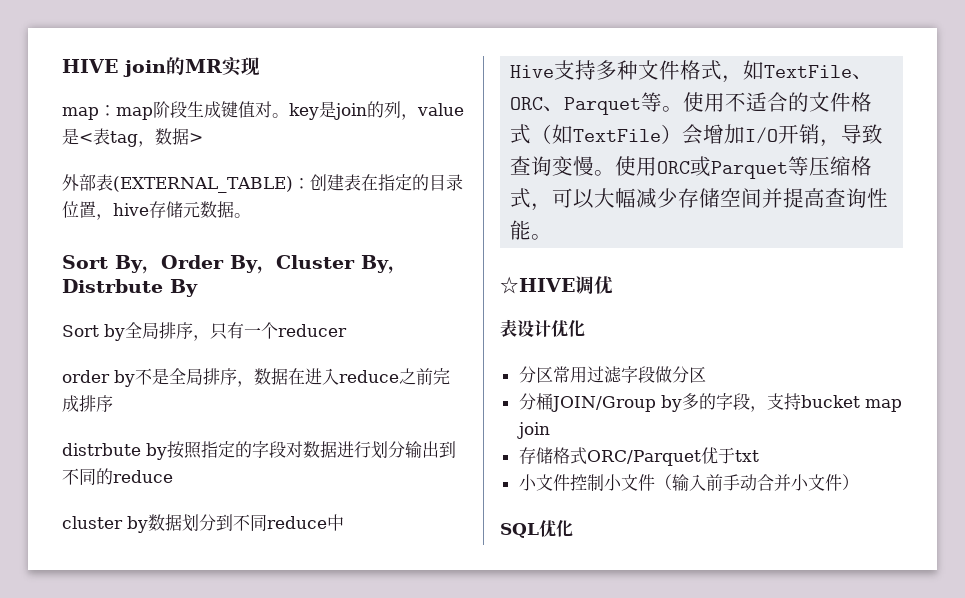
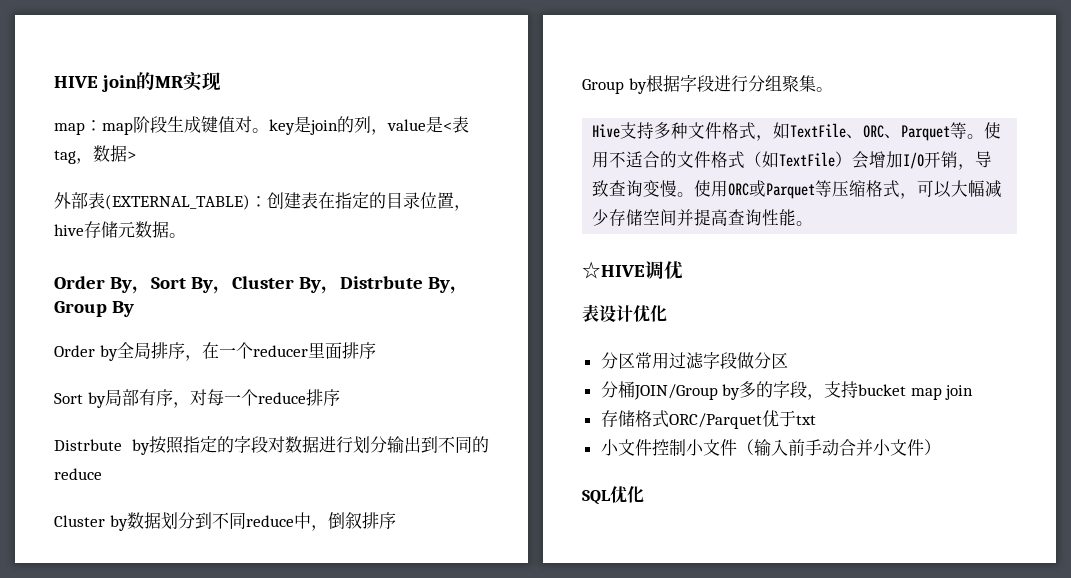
[62,255,224,274] Sort By，Order -> [54,276,186,294] Order By，Sort
[62,325,99,337] // Sort -> [449,286,469,294] [54,301,134,317] [54,345,95,357] ，Group By // Order
[210,322,244,340] 只有 -> [201,342,219,359] 在
[62,368,450,387] [62,395,113,412] [62,443,141,456] // order by不是全局排序，数据在进入reduce之前完成排序 // distrbute -> [307,342,376,359] [54,389,340,408] [54,439,122,451] 里面排序 // Sort by局部有序，对每一个reduce排序 // Distrbute
[62,516,123,529] cluster -> [54,515,105,527] Cluster
(344, 522) none -> [310,512,396,531] [582,75,833,94] ，倒叙排序 // Group by根据字段进行分组聚集。

